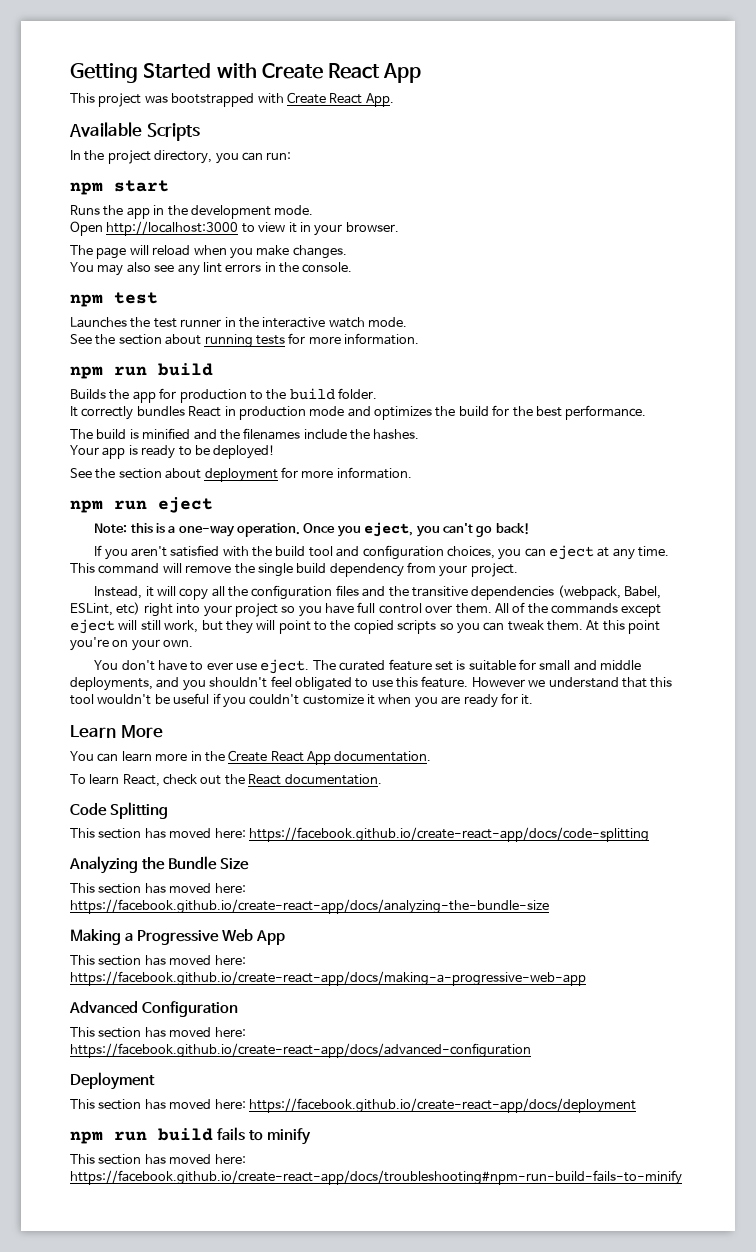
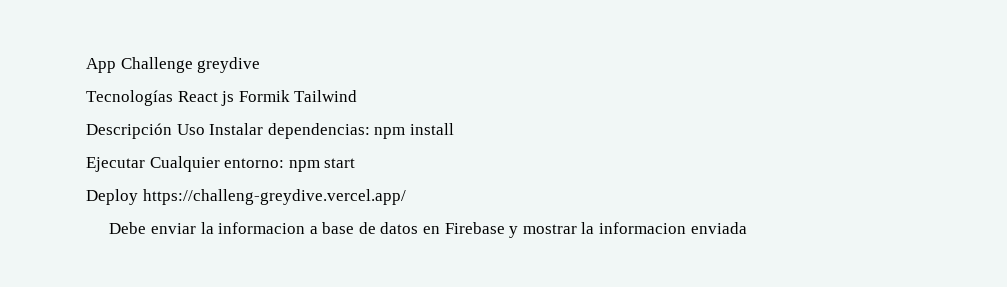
[70,63,422,83] [70,92,394,107] [69,122,200,141] [70,150,292,164] [70,180,169,195] [70,205,314,219] [70,221,399,236] [70,245,347,259] [70,262,353,276] [70,292,158,307] [70,317,407,328] [70,333,419,348] [70,363,213,379] [70,388,377,403] [70,405,647,420] [70,428,420,440] [70,445,276,459] [70,467,412,482] [70,497,213,513] [94,522,530,537] [94,545,670,560] [70,562,518,577] [94,585,662,600] [70,602,662,617] [70,619,661,634] [70,637,194,651] [94,659,642,674] [70,676,673,691] [70,693,534,708] [70,725,163,738] [70,750,432,765] [70,774,382,787] [70,802,168,819] [70,827,649,842] [69,856,249,874] [70,883,246,894] [70,899,549,914] [70,929,285,945] [70,955,246,966] [70,971,586,986] [69,1001,238,1017] [70,1027,246,1038] [70,1043,531,1058] [70,1072,155,1090] [70,1098,636,1113] [70,1127,311,1145] [70,1154,246,1165] [70,1170,682,1185] Getting Started with Create React App // This project was bootstrapped with Create React App. // Available Scripts // In the project directory, you can run: // npm start // Runs the app in the development mode. // Open http://localhost:3000 to view it in your browser. // The page will reload when you make changes. // You may also see any lint errors in the console. // npm test // Launches the test runner in the interactive watch mode. // See the section about running tests for more information. // npm run build // Builds the app for production to the build folder. // It correctly bundles React in production mode and optimizes the build for the best performance. // The build is minified and the filenames include the hashes. // Your app is ready to be deployed! // See the section about deployment for more information. // npm run eject // Note: this is a one-way operation. Once you eject, you can't go back! // If you aren't satisfied with the build tool and configuration choices, you can eject at any time. This command will remove the single build dependency from your project. // Instead, it will copy all the configuration files and the transitive dependencies (webpack, Babel, ESLint, etc) right into your project so you have full control over them. All of the commands except eject will still work, but they will point to the copied scripts so you can tweak them. At this point you're on your own. // You don't have to ever use eject. The curated feature set is suitable for small and middle deployments, and you shouldn't feel obligated to use this feature. However we understand that this tool wouldn't be useful if you couldn't customize it when you are ready for it. // Learn More // You can learn more in the Create React App documentation. // To learn React, check out the React documentation. // Code Splitting // This section has moved here: https://facebook.github.io/create-react-app/docs/code-splitting // Analyzing the Bundle Size // This section has moved here: https://facebook.github.io/create-react-app/docs/analyzing-the-bundle-size // Making a Progressive Web App // This section has moved here: https://facebook.github.io/create-react-app/docs/making-a-progressive-web-app // Advanced Configuration // This section has moved here: https://facebook.github.io/create-react-app/docs/advanced-configuration // Deployment // This section has moved here: https://facebook.github.io/create-react-app/docs/deployment // npm run build fails to minify // This section has moved here: https://facebook.github.io/create-react-app/docs/troubleshooting#npm-run-build-fails-to-minify -> [86,57,261,73] [86,90,358,106] [86,123,454,139] [86,156,356,172] [86,189,406,205] [109,222,747,238] App Challenge greydive // Tecnologías React js Formik Tailwind // Descripción Uso Instalar dependencias: npm install // Ejecutar Cualquier entorno: npm start // Deploy https://challeng-greydive.vercel.app/ // Debe enviar la informacion a base de datos en Firebase y mostrar la informacion enviada

